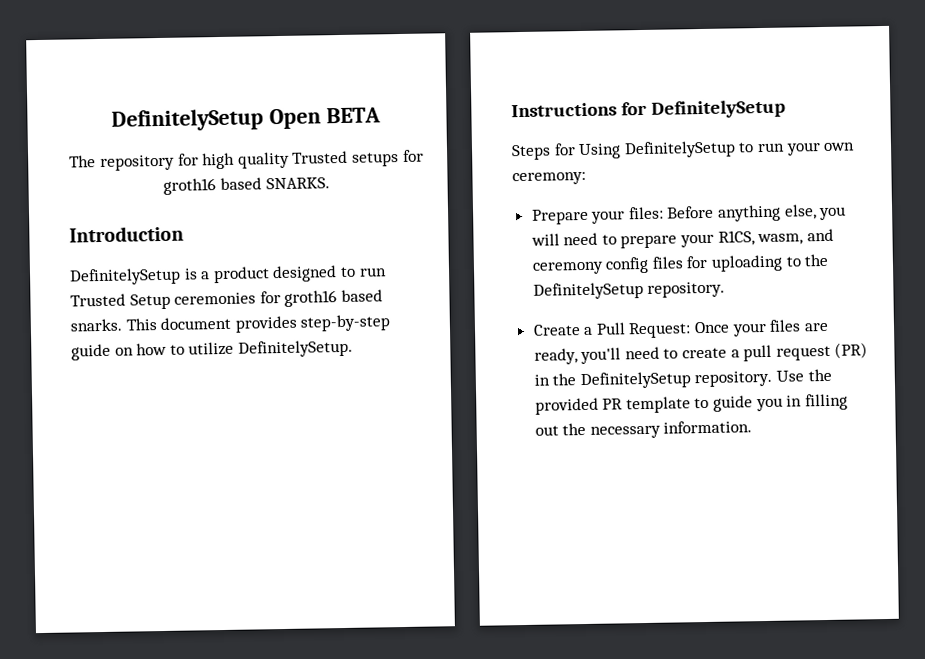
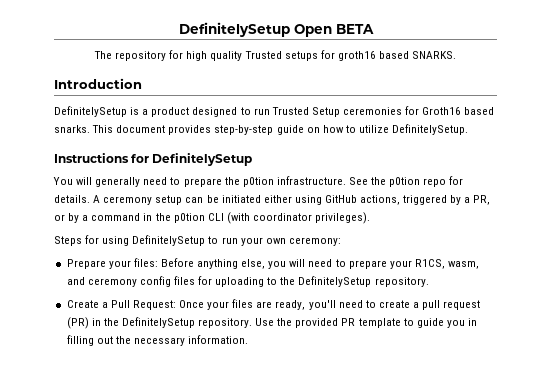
[284,290,338,307] groth16 -> [422,107,462,115] Groth16
(786, 109) none -> [53,176,464,187] [54,195,491,205] [54,212,371,224] // You will generally need to prepare the p0tion infrastructure. See the p0tion repo for details. A ceremony setup can be initiated either using GitHub actions, triggered by a PR, or by a command in the p0tion CLI (with coordinator privileges).
[578,143,622,160] Using -> [102,236,130,246] using

